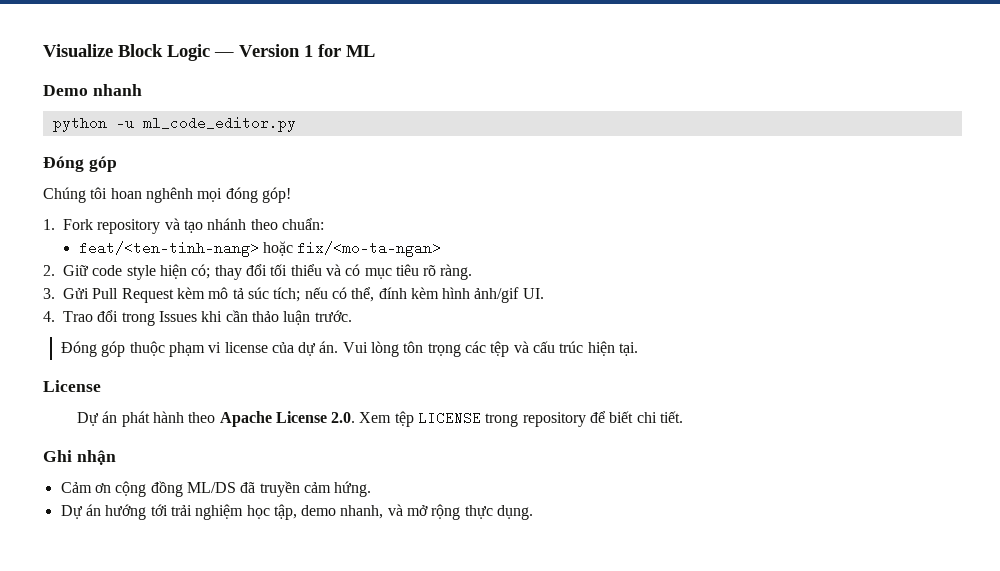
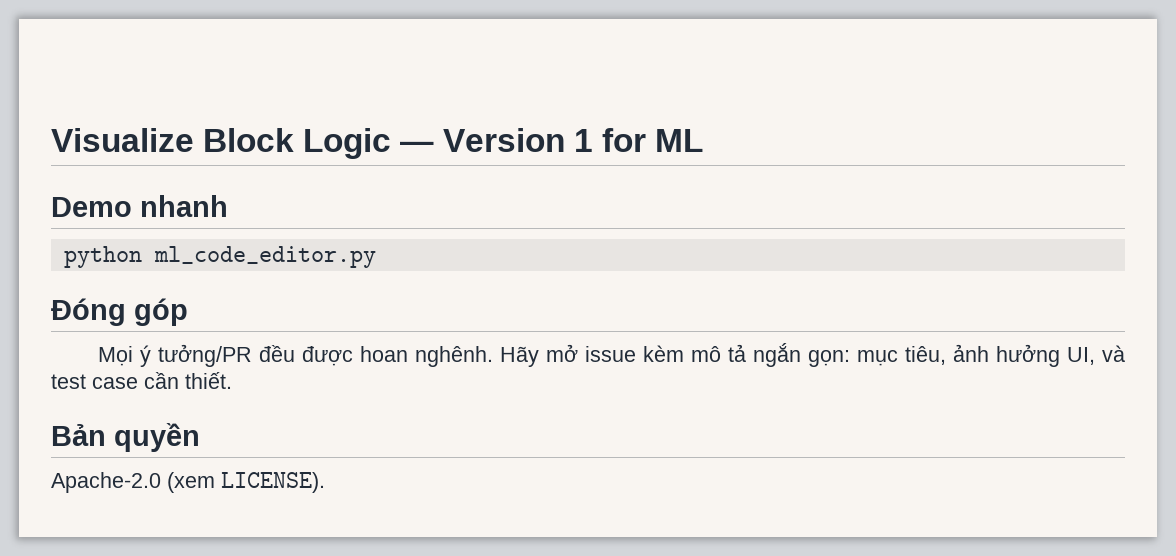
[115,116,134,130] -u -> (142, 257) none
[43,187,291,203] [43,218,324,234] [78,241,442,257] [43,264,473,280] [43,287,544,303] [43,310,352,326] [60,341,638,357] [43,380,101,392] [76,411,684,427] [43,450,116,465] [60,481,372,497] [60,504,534,520] Chúng tôi hoan nghênh mọi đóng góp! // 1. Fork repository và tạo nhánh theo chuẩn: // feat/<ten-tinh-nang> hoặc fix/<mo-ta-ngan> // 2. Giữ code style hiện có; thay đổi tối thiểu và có mục tiêu rõ ràng. // 3. Gửi Pull Request kèm mô tả súc tích; nếu có thể, đính kèm hình ảnh/gif UI. // 4. Trao đổi trong Issues khi cần thảo luận trước. // Đóng góp thuộc phạm vi license của dự án. Vui lòng tôn trọng các tệp và cấu trúc hiện tại. // License // Dự án phát hành theo Apache License 2.0. Xem tệp LICENSE trong repository để biết chi tiết. // Ghi nhận // Cảm ơn cộng đồng ML/DS đã truyền cảm hứng. // Dự án hướng tới trải nghiệm học tập, demo nhanh, và mở rộng thực dụng. -> [98,343,1126,367] [51,372,232,389] [51,423,200,452] [51,472,325,493] Mọi ý tưởng/PR đều được hoan nghênh. Hãy mở issue kèm mô tả ngắn gọn: mục tiêu, ảnh hưởng UI, và test case cần thiết. // Bản quyền // Apache-2.0 (xem LICENSE).

